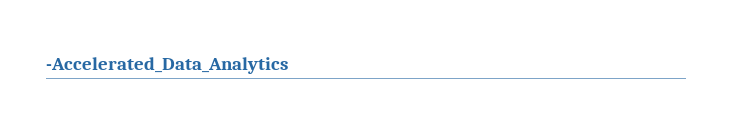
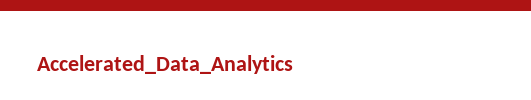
[46,57,288,74] -Accelerated_Data_Analytics -> [37,55,293,74] Accelerated_Data_Analytics

